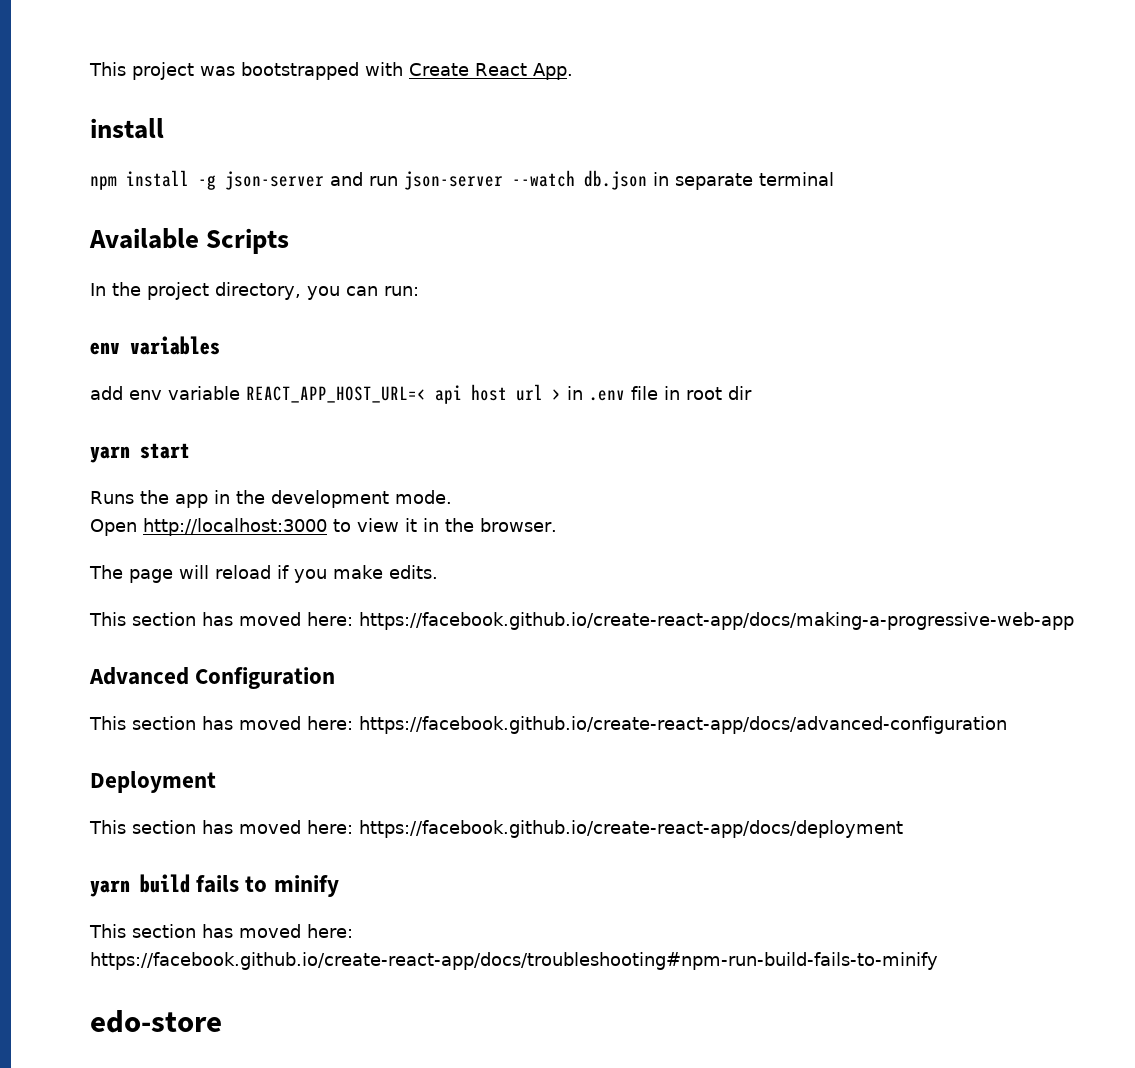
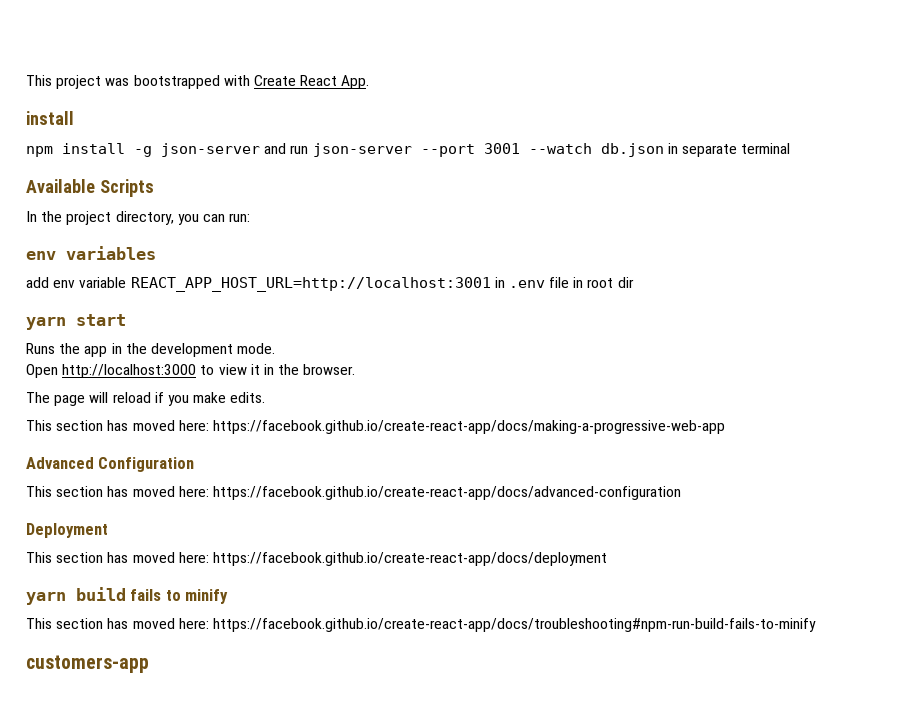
(503, 180) none -> [420,143,520,157] --port 3001
[246,384,561,404] REACT_APP_HOST_URL=< api host url > -> [130,277,491,292] REACT_APP_HOST_URL=http://localhost:3001
[90,1010,222,1033] edo-store -> [26,655,149,673] customers-app

